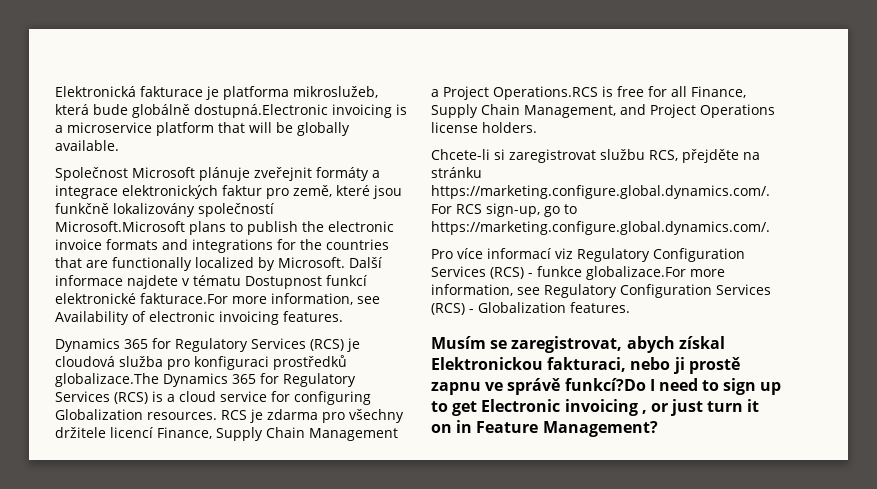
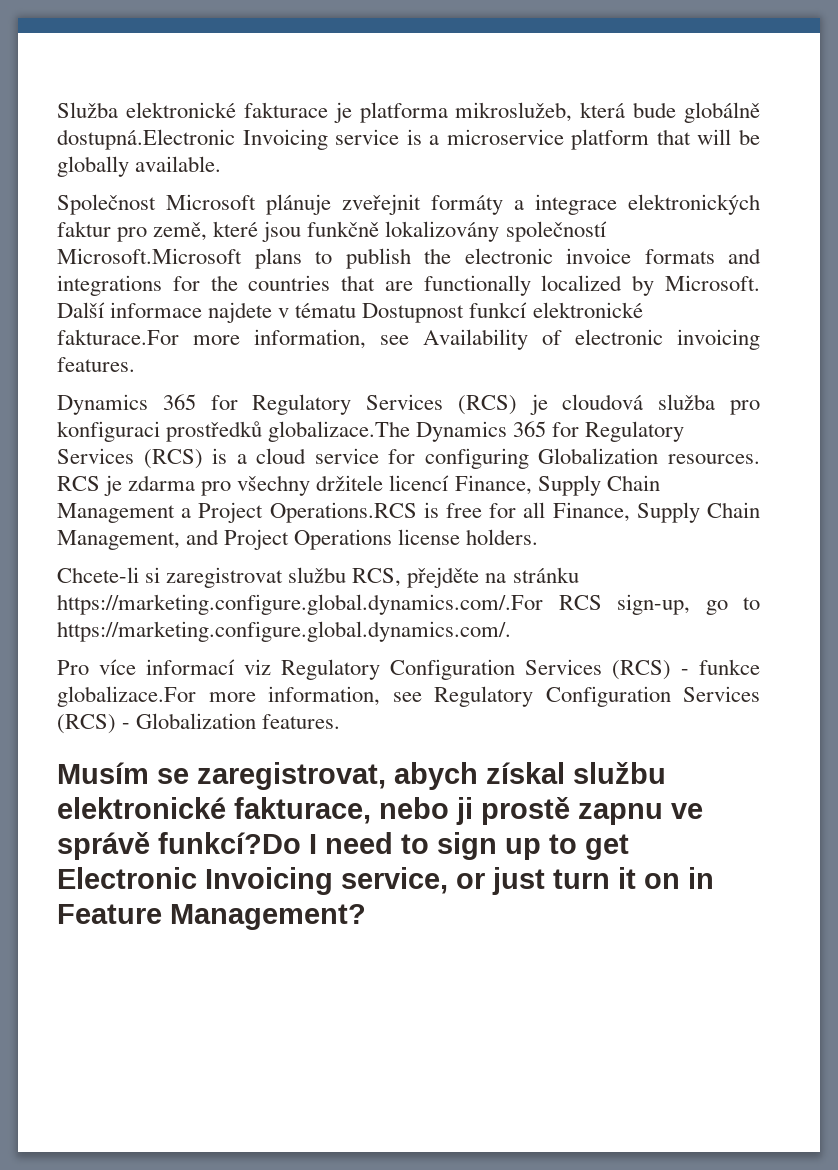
[55,86,136,97] Elektronická -> [57,102,236,118] Služba elektronické
[332,104,392,118] invoicing -> [242,129,400,150] Invoicing service
[431,357,627,372] Elektronickou fakturaci, -> [573,762,666,784] [57,797,371,824] službu elektronické fakturace,
[564,399,647,416] invoicing , -> [205,867,448,895] Invoicing service,

